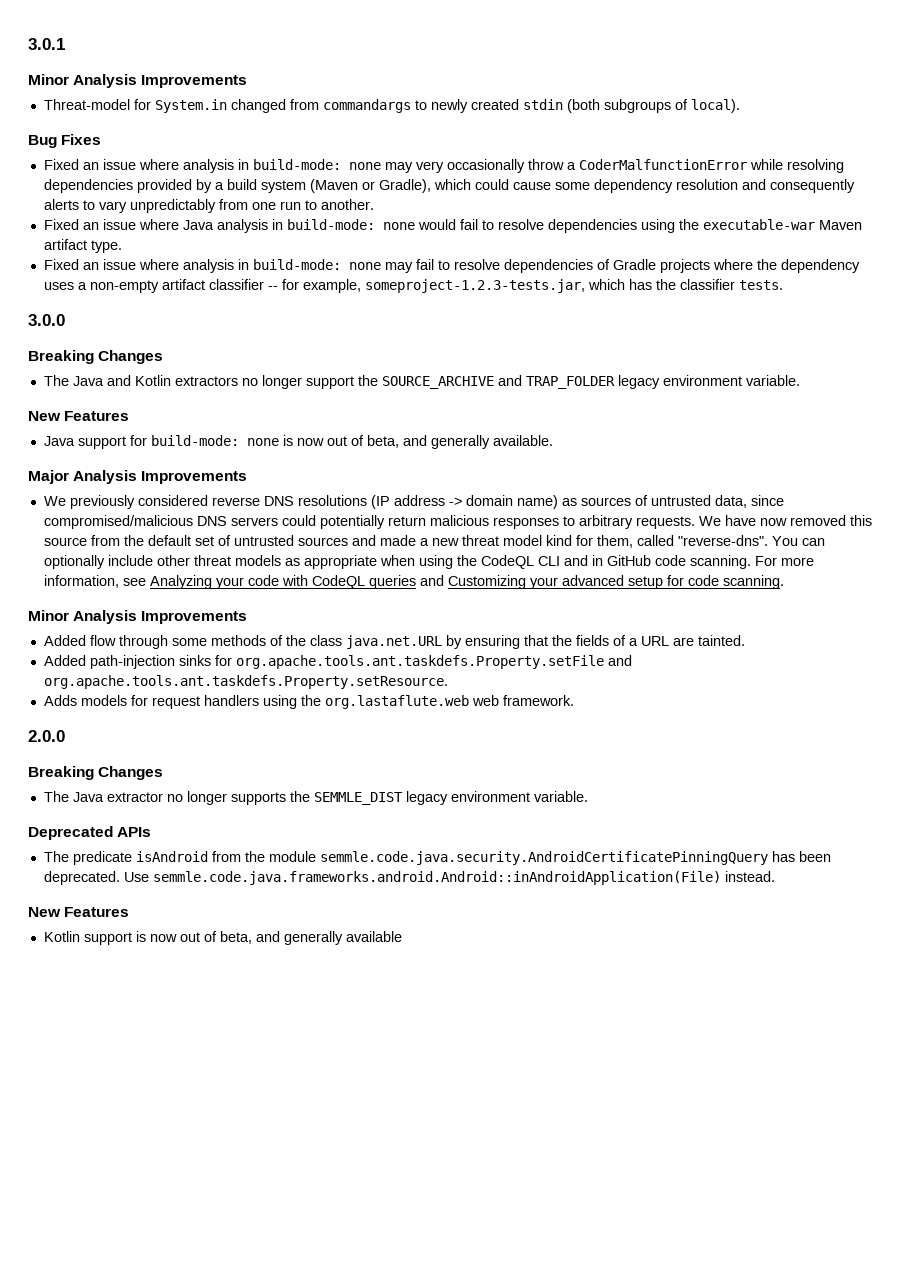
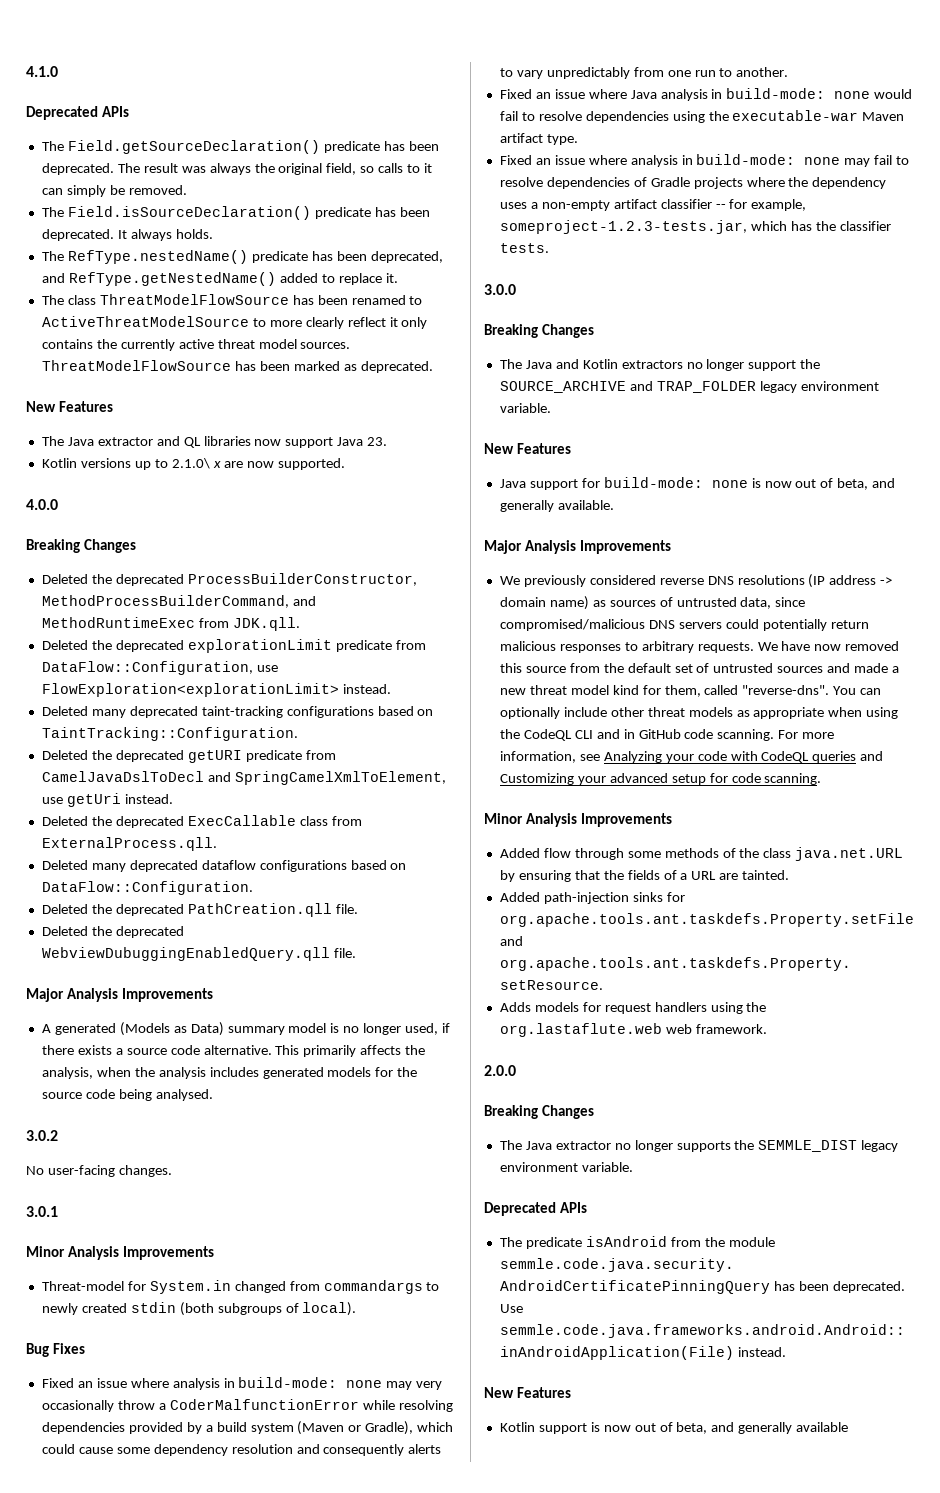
(28, 44) none -> [26,66,58,77] [26,106,130,120] [41,140,439,154] [41,163,433,175] [41,185,187,197] [41,206,430,220] [41,229,213,241] [41,250,443,264] [41,272,398,286] [41,294,423,305] [41,316,428,329] [41,339,351,351] [41,360,433,373] [26,401,114,412] [41,436,388,448] [41,458,346,470] [26,499,58,510] [26,539,137,553] [41,573,417,586] [41,595,316,608] [41,617,300,631] [41,639,426,653] [41,661,278,675] [41,683,391,697] [41,706,434,718] [41,727,298,741] [41,750,336,763] [41,771,446,785] [41,793,173,807] [41,815,362,828] [41,837,217,851] [41,860,407,872] [41,881,253,895] [41,903,358,917] [41,926,184,938] [41,947,356,961] [26,988,214,1002] [41,1022,451,1036] [41,1045,426,1057] [41,1067,418,1079] [41,1089,213,1101] [26,1130,58,1141] [26,1165,172,1177] 4.1.0 // Deprecated APIs // The Field.getSourceDeclaration() predicate has been deprecated. The result was always the original field, so calls to it can simply be removed. // The Field.isSourceDeclaration() predicate has been deprecated. It always holds. // The RefType.nestedName() predicate has been deprecated, and RefType.getNestedName() added to replace it. // The class ThreatModelFlowSource has been renamed to ActiveThreatModelSource to more clearly reflect it only contains the currently active threat model sources. ThreatModelFlowSource has been marked as deprecated. // New Features // The Java extractor and QL libraries now support Java 23. // Kotlin versions up to 2.1.0\ x are now supported. // 4.0.0 // Breaking Changes // Deleted the deprecated ProcessBuilderConstructor, MethodProcessBuilderCommand, and MethodRuntimeExec from JDK.qll. // Deleted the deprecated explorationLimit predicate from DataFlow::Configuration, use FlowExploration<explorationLimit> instead. // Deleted many deprecated taint-tracking configurations based on TaintTracking::Configuration. // Deleted the deprecated getURI predicate from CamelJavaDslToDecl and SpringCamelXmlToElement, use getUri instead. // Deleted the deprecated ExecCallable class from ExternalProcess.qll. // Deleted many deprecated dataflow configurations based on DataFlow::Configuration. // Deleted the deprecated PathCreation.qll file. // Deleted the deprecated WebviewDubuggingEnabledQuery.qll file. // Major Analysis Improvements // A generated (Models as Data) summary model is no longer used, if there exists a source code alternative. This primarily affects the analysis, when the analysis includes generated models for the source code being analysed. // 3.0.2 // No user-facing changes. //

